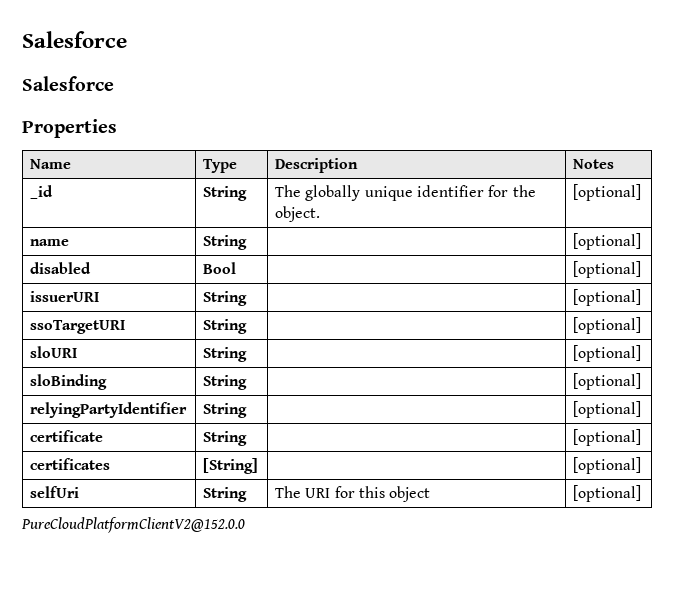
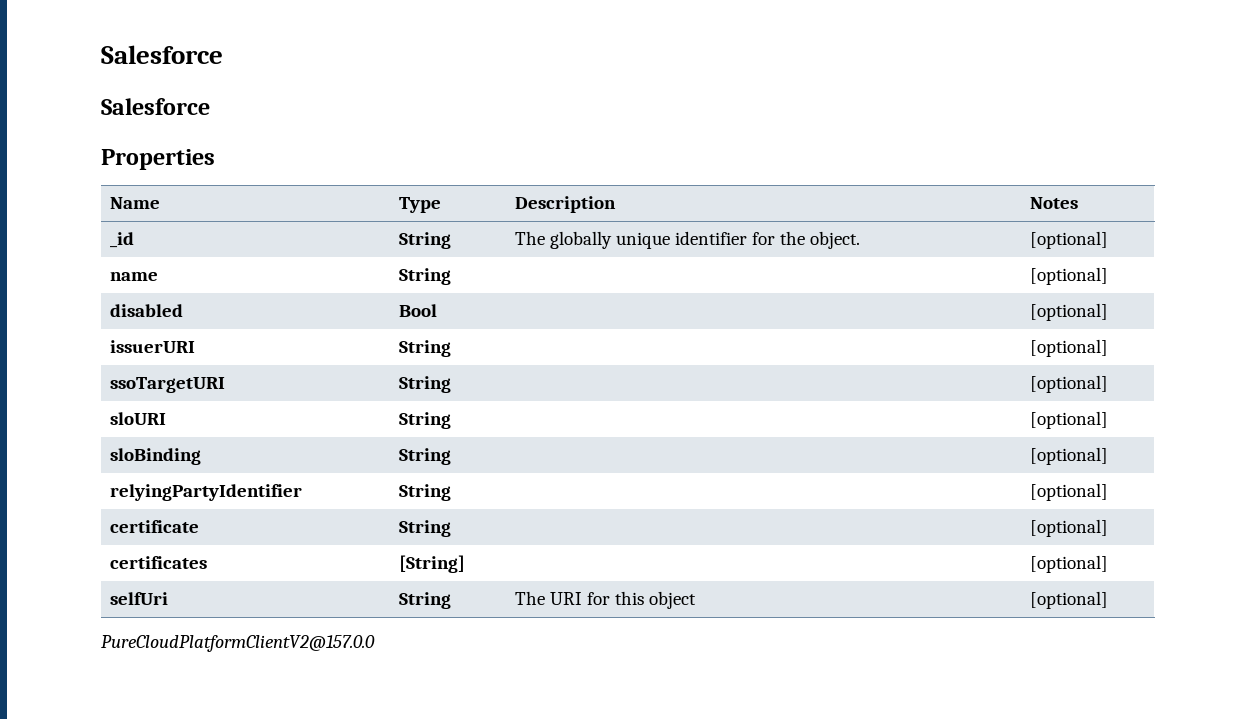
[21,517,245,533] PureCloudPlatformClientV2@152.0.0 -> [101,635,375,652] PureCloudPlatformClientV2@157.0.0

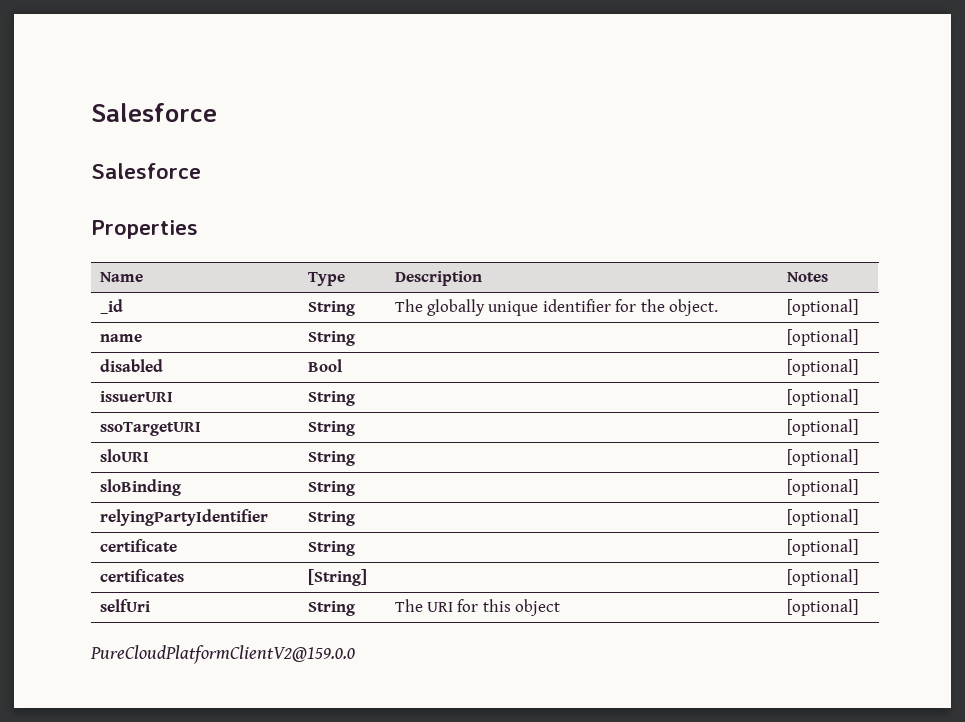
[101,635,375,652] PureCloudPlatformClientV2@157.0.0 -> [90,645,355,664] PureCloudPlatformClientV2@159.0.0

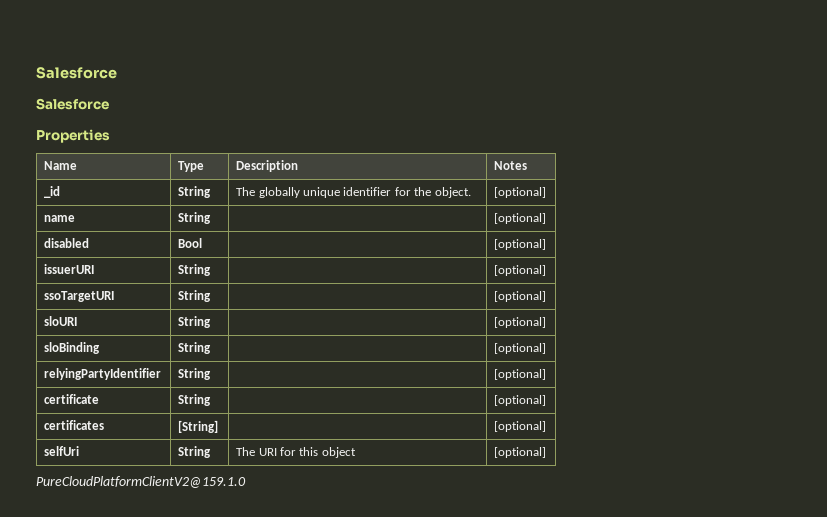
[90,645,355,664] PureCloudPlatformClientV2@159.0.0 -> [36,476,246,488] PureCloudPlatformClientV2@159.1.0

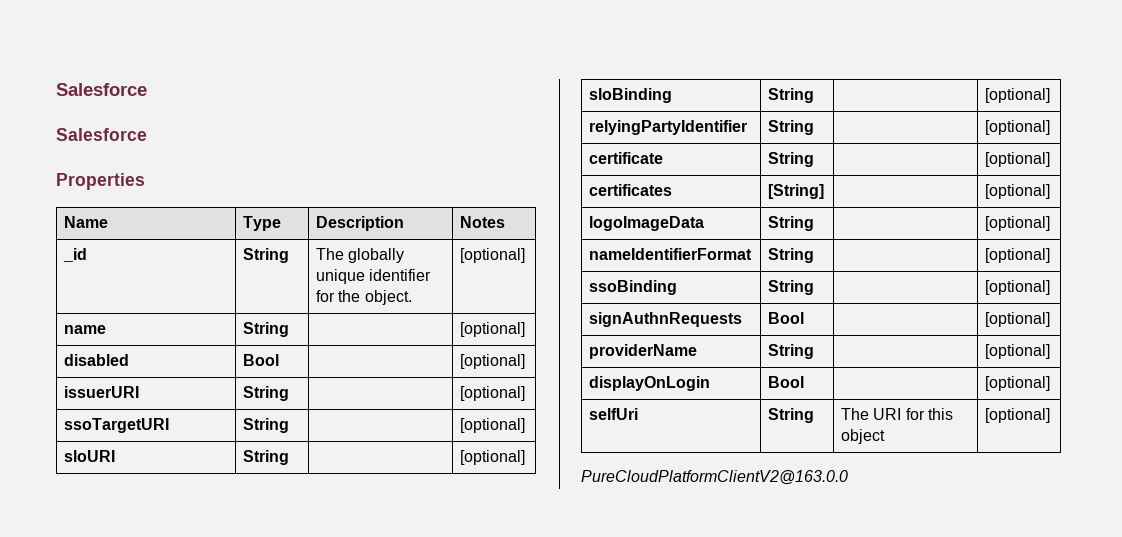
(547, 426) none -> [589,216,705,231] [768,216,815,231] [985,216,1051,231] [589,248,753,260] [768,248,815,263] [985,248,1051,263] [589,280,678,295] [768,280,815,295] [985,280,1051,295] [589,312,743,327] [768,312,805,324] [985,312,1051,327] [589,344,698,359] [768,344,815,359] [985,344,1051,359] [589,376,711,391] [768,376,805,388] [985,376,1051,391] // logoImageData | String | | [optional] // nameIdentifierFormat | String | | [optional] // ssoBinding | String | | [optional] // signAuthnRequests | Bool | | [optional] // providerName | String | | [optional] // displayOnLogin | Bool | | [optional]
[36,476,246,488] PureCloudPlatformClientV2@159.1.0 -> [581,470,848,485] PureCloudPlatformClientV2@163.0.0

